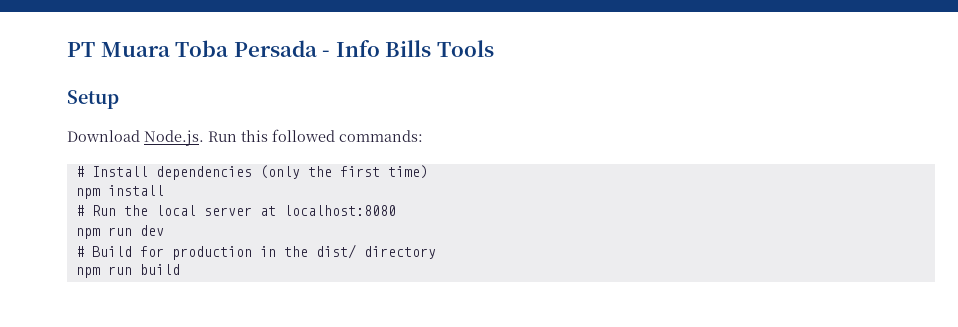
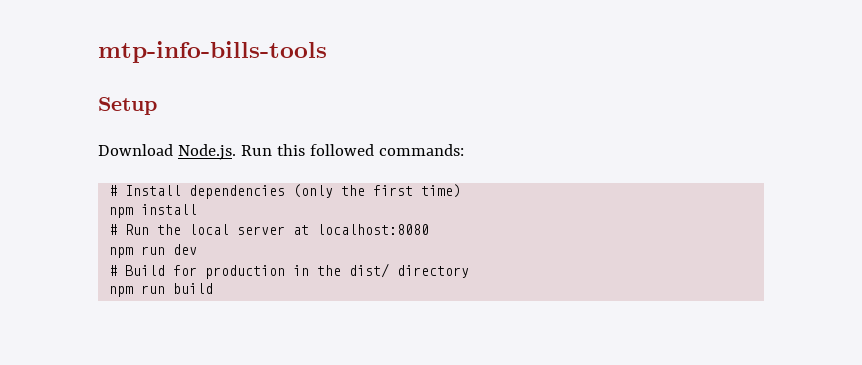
[67,40,494,57] PT Muara Toba Persada - Info Bills Tools -> [98,41,327,63] mtp-info-bills-tools

